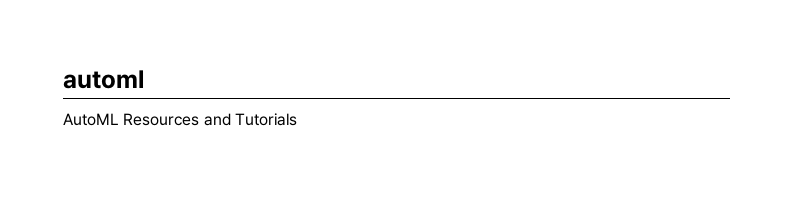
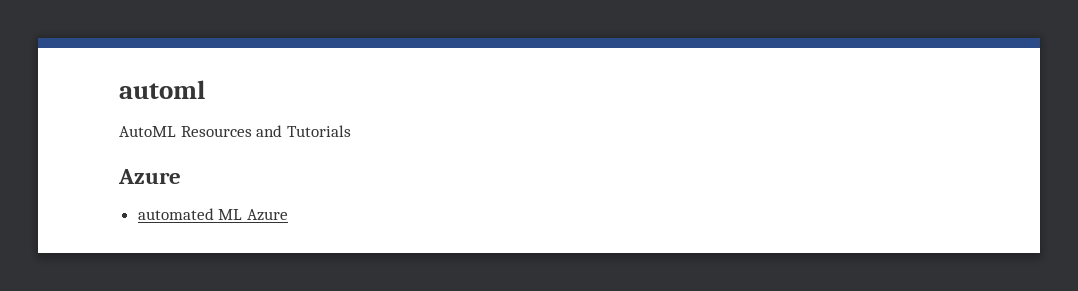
(297, 119) none -> [118,169,181,184] [137,208,288,221] // Azure // automated ML Azure

